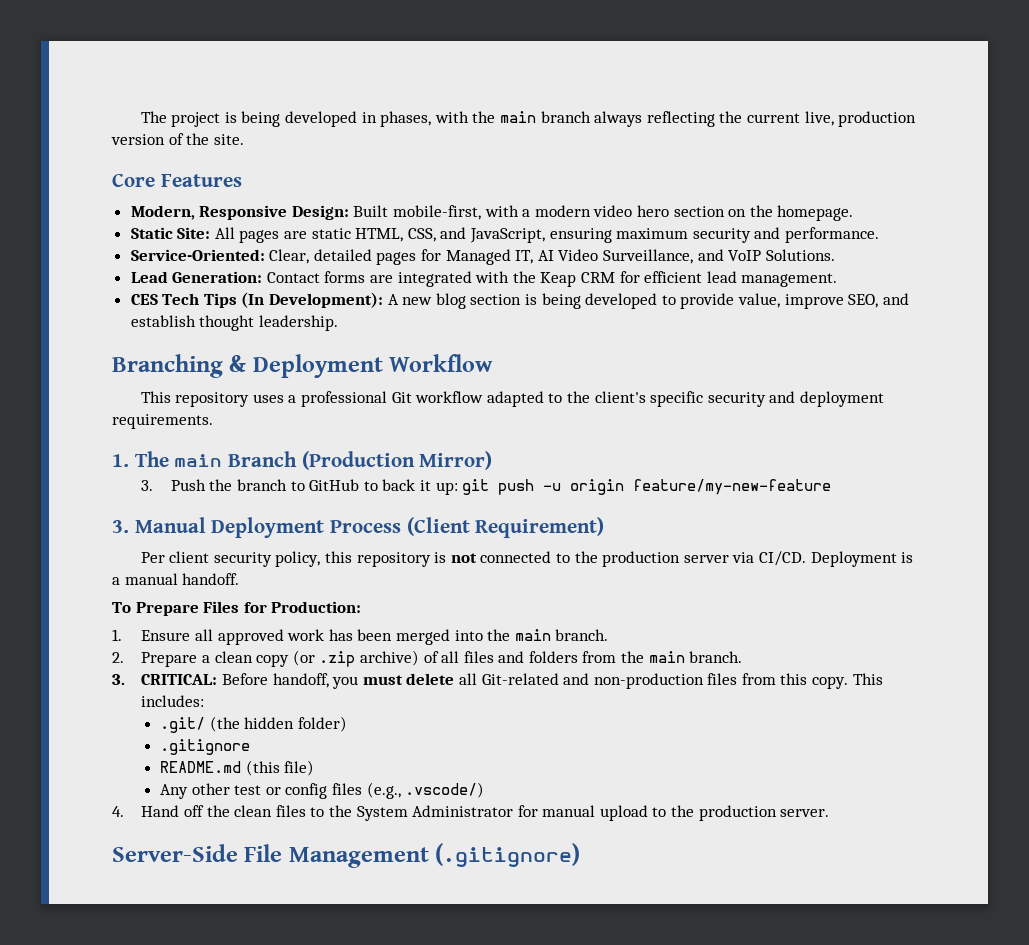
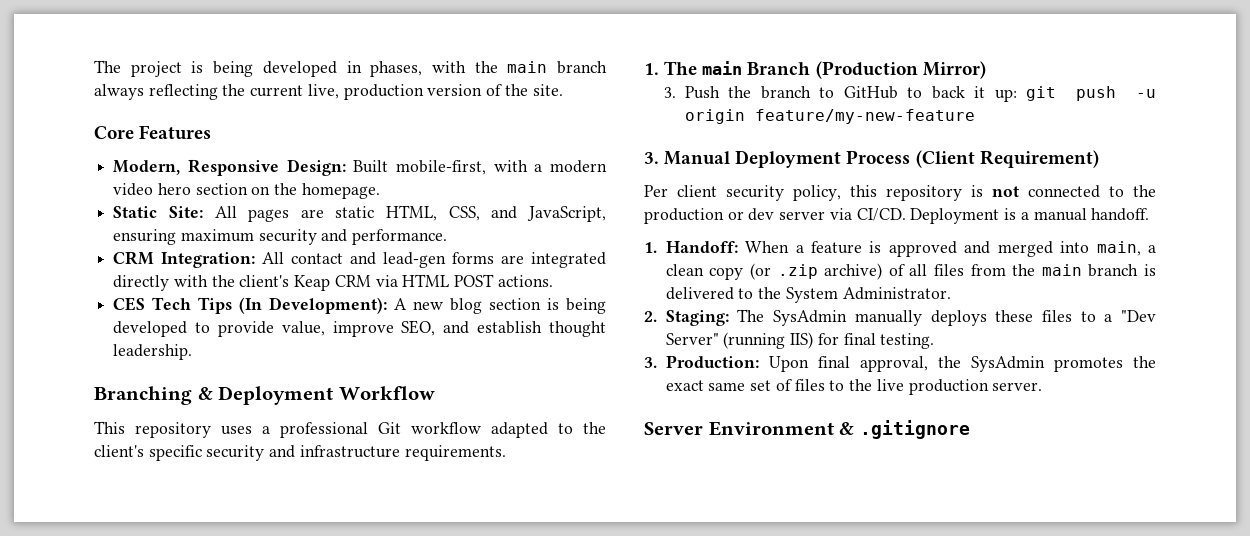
[130,249,835,265] [130,271,320,283] Service-Oriented: Clear, detailed pages for Managed IT, AI Video Surveillance, and VoIP Solutions. // Lead Generation: Contact -> [113,251,447,268] CRM Integration: All contact and lead-gen
[475,271,536,283] with the -> [113,275,290,291] directly with the client's
[619,271,838,287] for efficient lead management. -> [375,274,553,287] via HTML POST actions.
[799,391,884,407] deployment -> [299,445,400,458] infrastructure
(681, 559) none -> [727,208,775,221] or dev
[112,601,362,616] [112,629,609,645] [112,652,198,667] To Prepare Files for Production: // 1. Ensure all approved work has been merged into the main branch. // 2. Prepare -> [644,241,1141,257] 1. Handoff: When a feature is approved and merged into main,
[498,651,578,663] and folders -> (964, 270) none
[689,651,743,663] [112,673,883,689] [141,695,205,707] [160,716,347,733] [160,739,251,755] [160,760,315,776] [160,782,485,799] [112,805,830,821] [112,843,581,868] branch. // 3. CRITICAL: Before handoff, you must delete all Git-related and non-production files from this copy. This includes: // .git/ (the hidden folder) // .gitignore // README.md (this file) // Any other test or config files (e.g., .vscode/) // 4. Hand off the clean files to the System Administrator for manual upload to the production server. // Server-Side File Management (.gitignore) -> [1088,264,1156,277] [665,287,951,303] [644,309,1156,326] [665,332,935,349] [644,355,1156,372] [665,379,1043,395] [644,420,970,439] branch is delivered to the System Administrator. // 2. Staging: The SysAdmin manually deploys these files to a "Dev Server" (running IIS) for final testing. // 3. Production: Upon final approval, the SysAdmin promotes the exact same set of files to the live production server. // Server Environment & .gitignore

